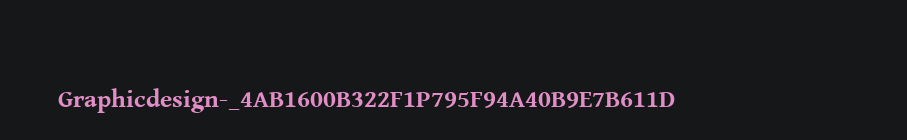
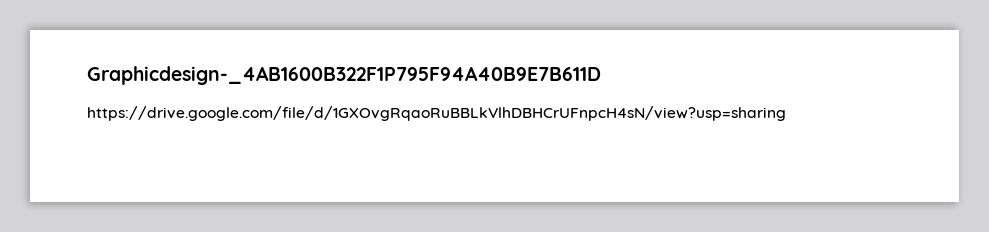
(675, 100) none -> [87,106,786,121] // https://drive.google.com/file/d/1GXOvgRqaoRuBBLkVlhDBHCrUFnpcH4sN/view?usp=sharing

